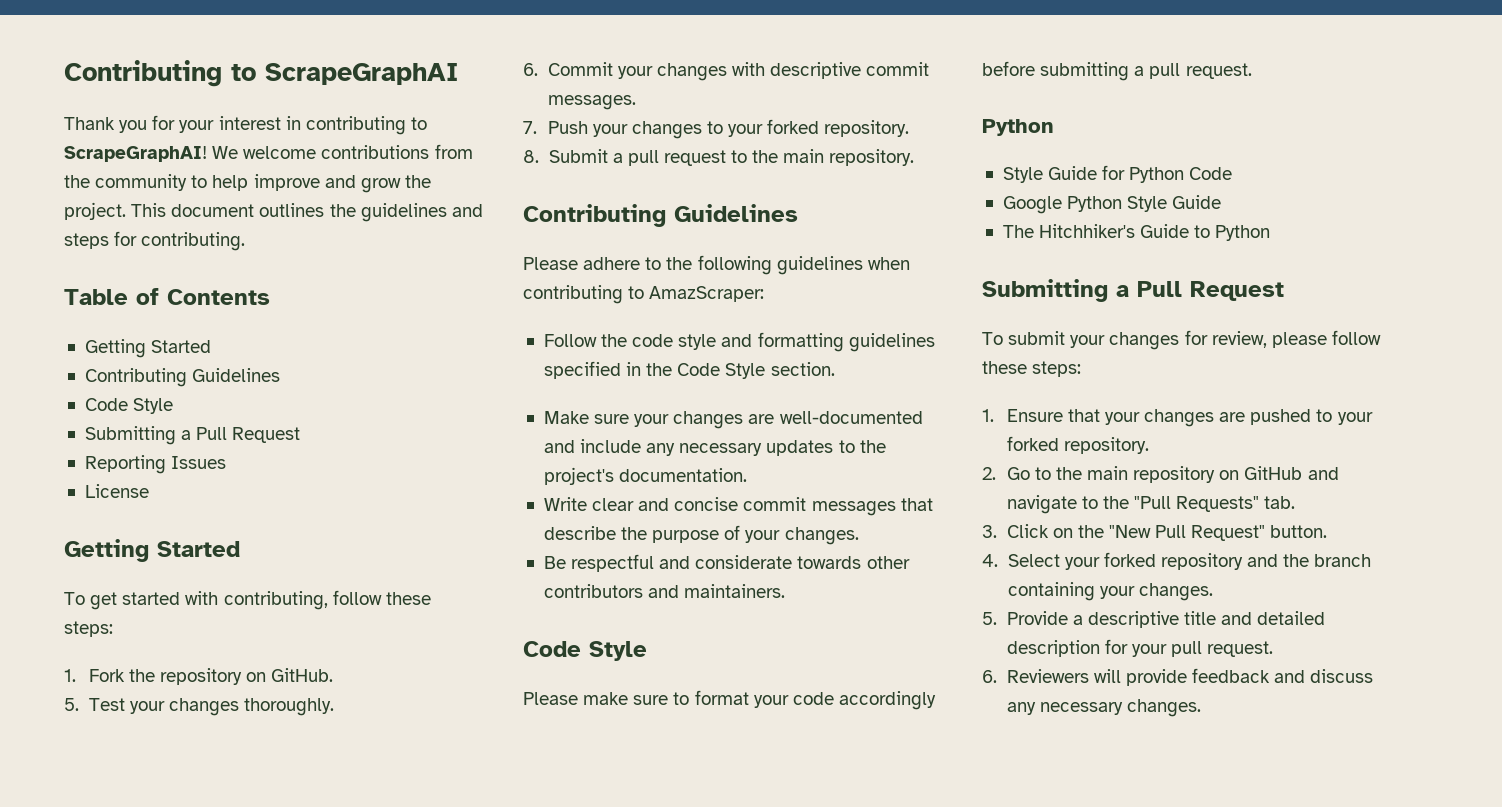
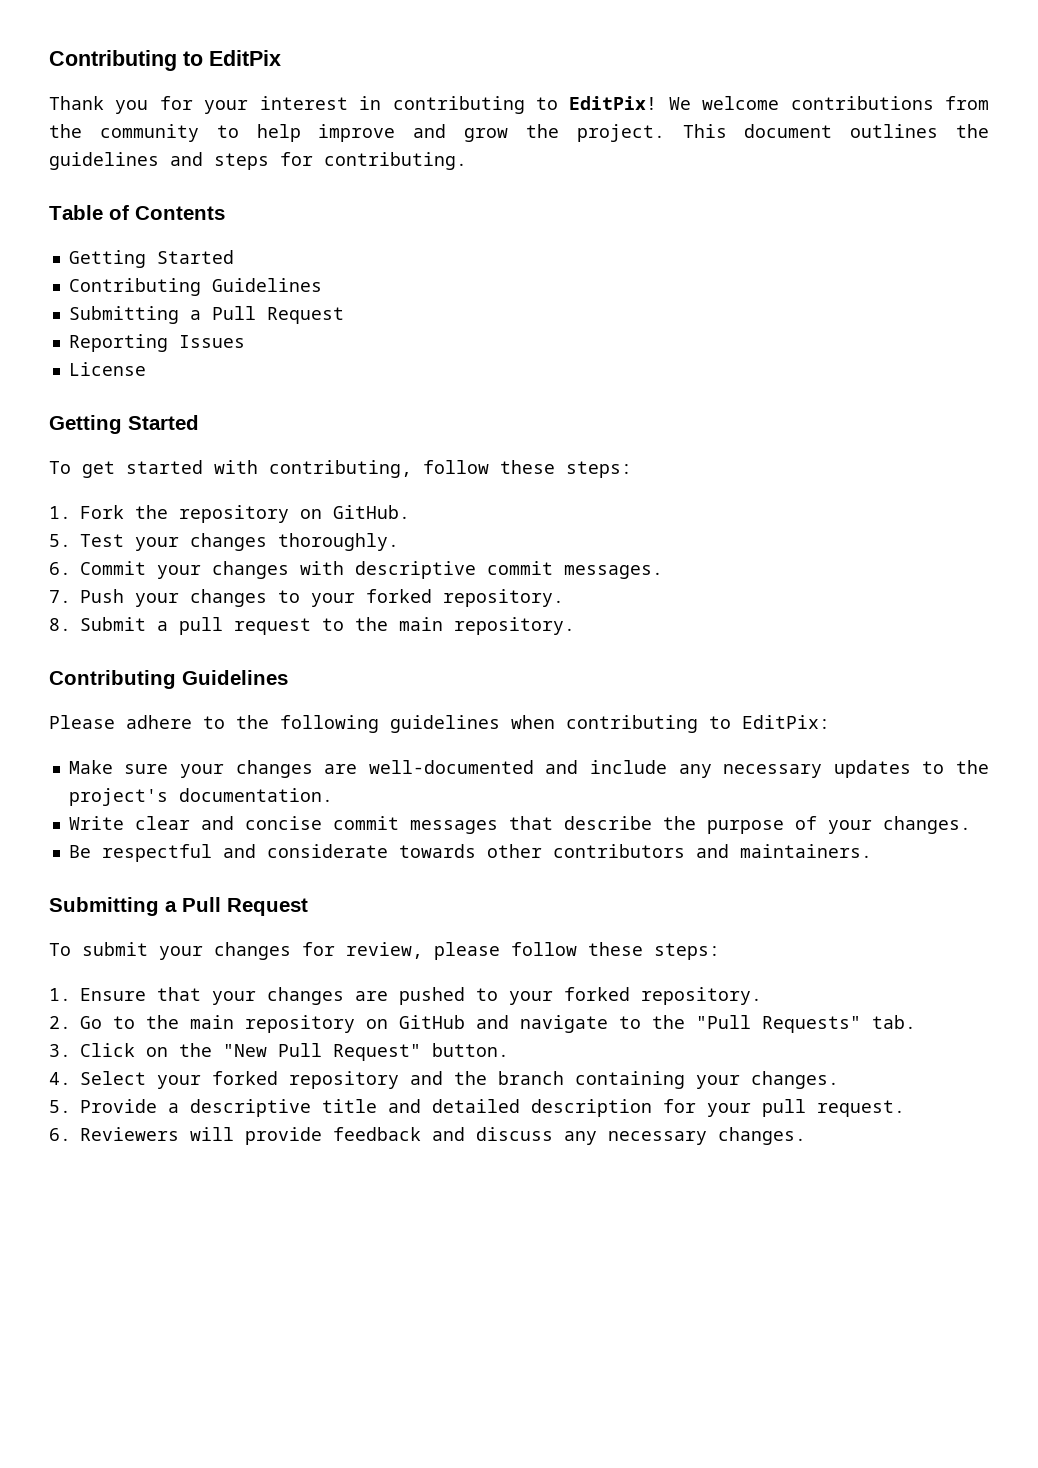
[265,63,458,85] ScrapeGraphAI -> [209,50,281,66] EditPix
[64,146,207,162] ScrapeGraphAI! -> [569,96,658,110] EditPix!
[84,398,174,414] // Code Style -> (322, 285) none
[649,286,765,302] [543,332,935,352] [543,361,835,379] AmazScraper: // Follow the code style and formatting guidelines specified in the Code Style section. -> [742,715,830,729] EditPix:
[523,641,647,661] [523,690,936,710] [982,61,1252,81] [982,119,1054,136] [1002,165,1233,183] [1002,195,1222,214] [1002,224,1271,241] // Code Style // Please make sure to format your code accordingly before submitting a pull request. // Python // Style Guide for Python Code // Google Python Style Guide // The Hitchhiker's Guide to Python -> (872, 851) none

